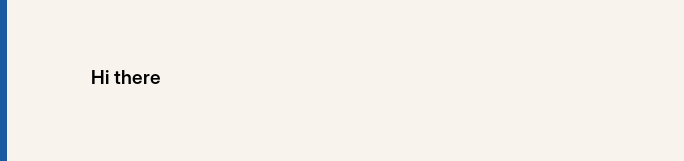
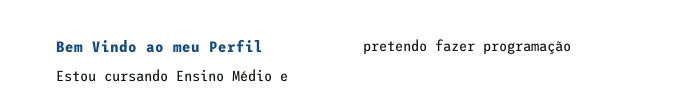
[91,70,162,84] Hi there -> [56,39,263,53] [56,69,288,82] [363,39,571,54] Bem Vindo ao meu Perfil // Estou cursando Ensino Médio e pretendo fazer programação

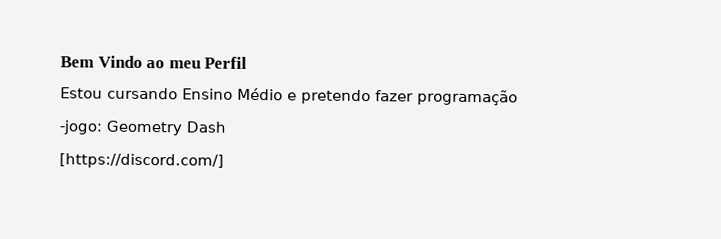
(571, 47) none -> [59,120,226,136] [59,153,224,169] // -jogo: Geometry Dash // [https://discord.com/]

